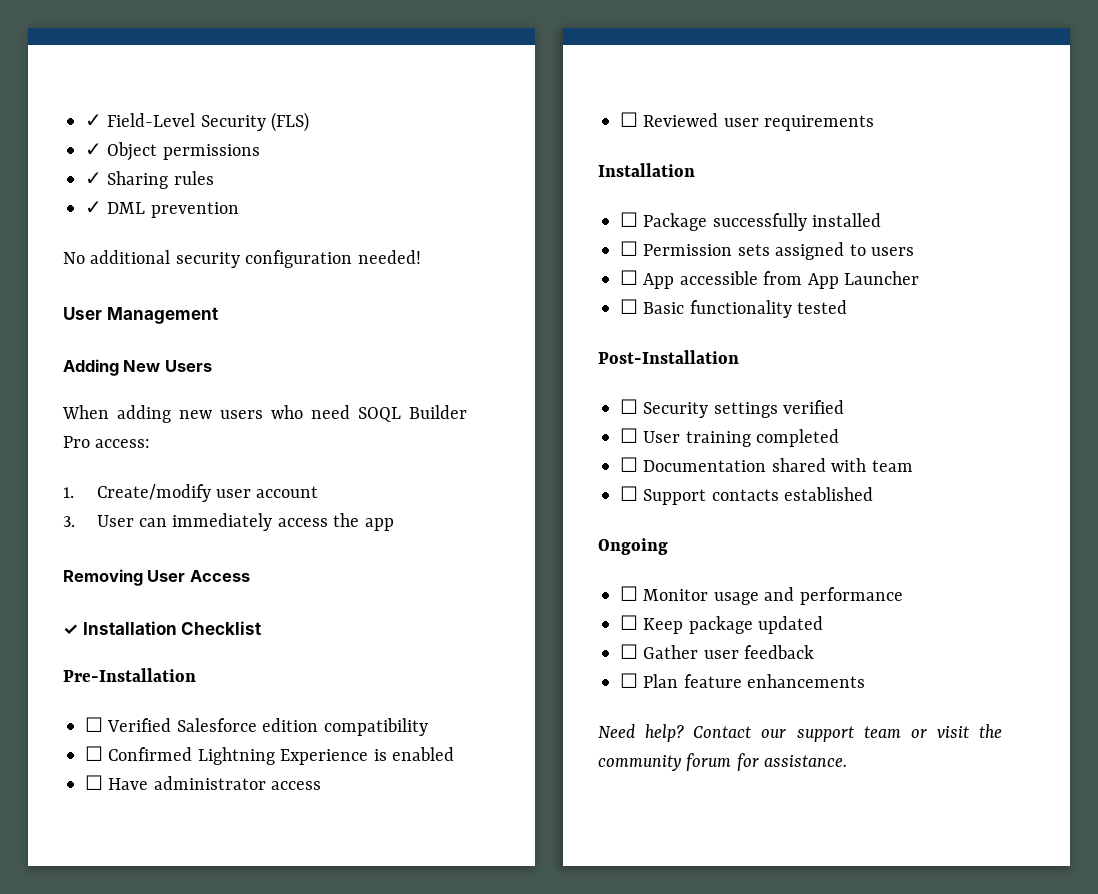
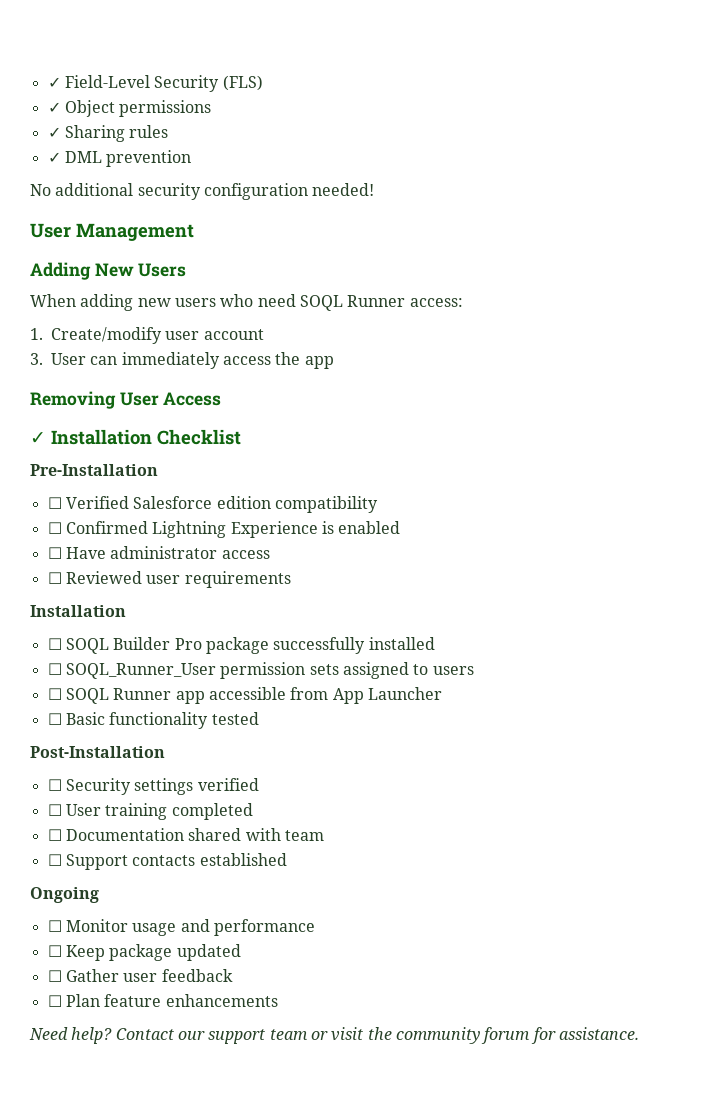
[409,405,467,419] [63,436,90,448] Builder Pro -> [347,295,406,307] Runner
[643,213,708,231] Package -> [65,637,269,654] SOQL Builder Pro package
[643,244,733,256] Permission -> [65,662,306,679] SOQL_Runner_User permission
[643,273,675,289] App -> [65,688,205,704] SOQL Runner app

